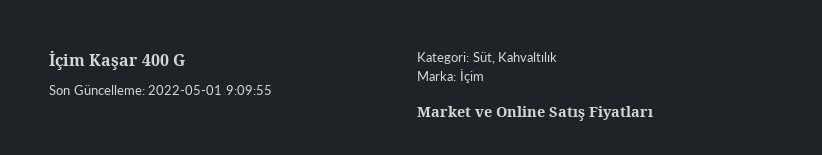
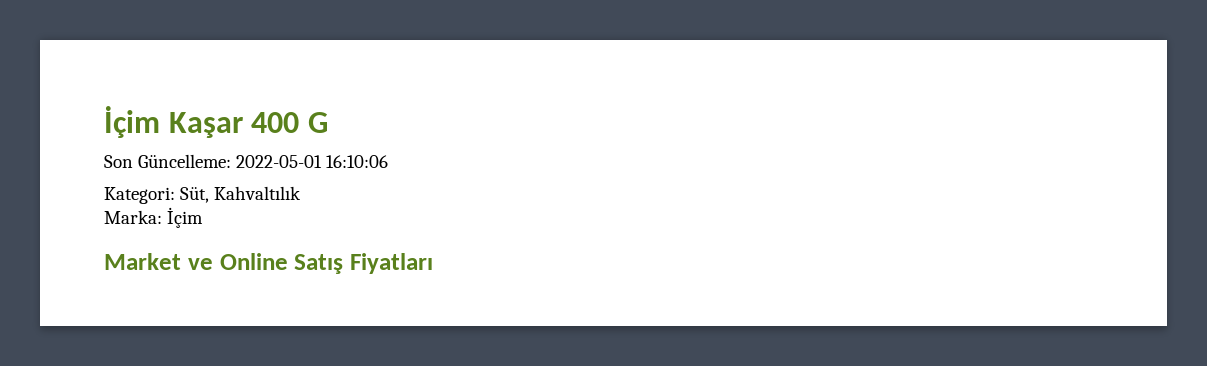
[225,85,272,95] 9:09:55 -> [326,155,389,168] 16:10:06

